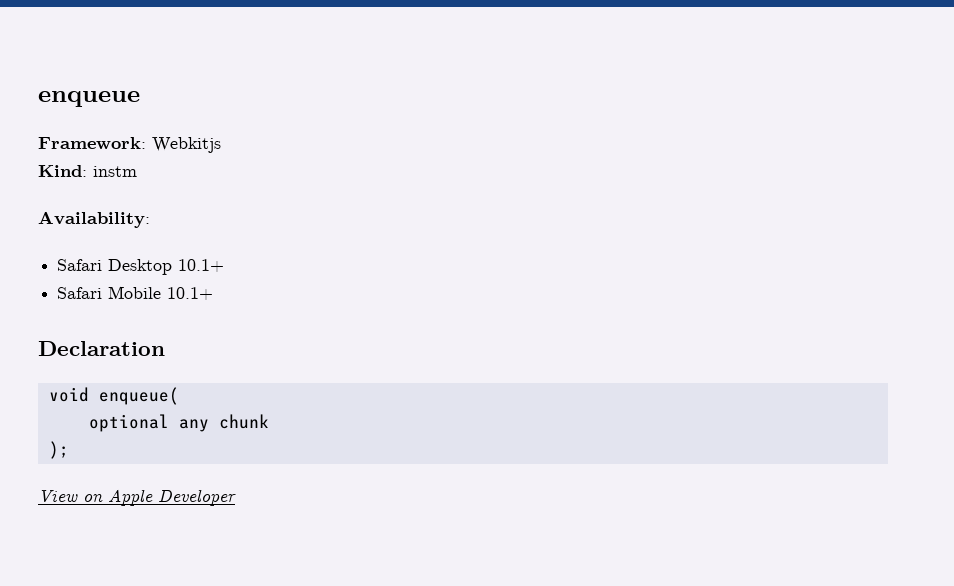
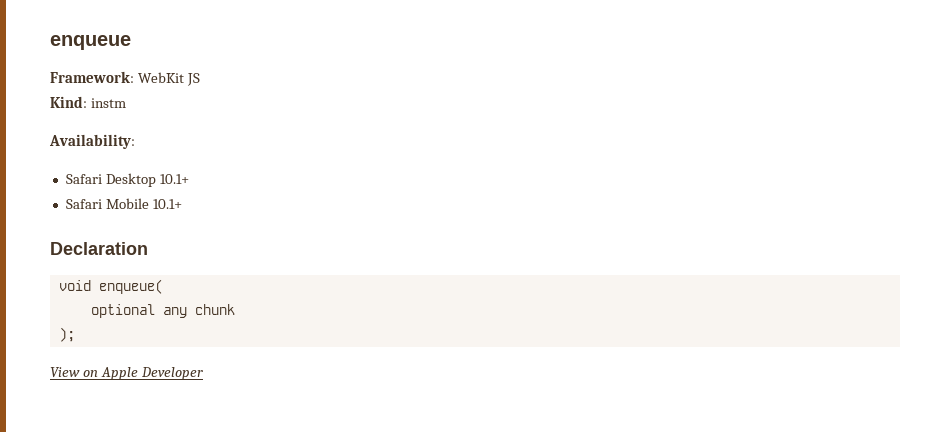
[152,137,221,153] Webkitjs -> [137,72,200,86] WebKit JS

